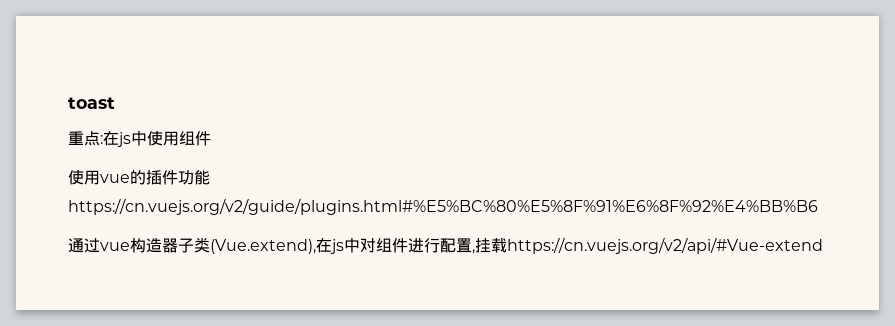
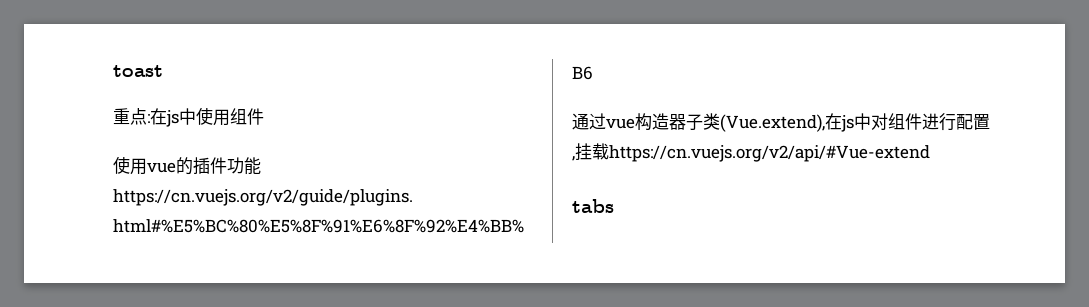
(823, 245) none -> [572,199,614,213] // tabs

